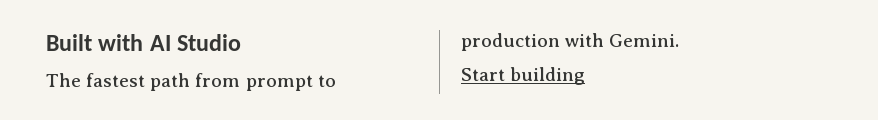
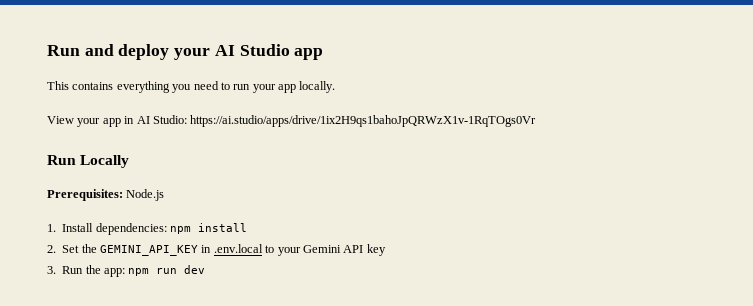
[46,34,242,51] [46,73,336,91] [461,33,680,51] [461,67,586,85] Built with AI Studio // The fastest path from prompt to production with Gemini. // Start building -> [47,44,324,60] [47,81,336,93] [47,115,537,127] [47,155,130,168] [47,189,165,201] [47,223,247,235] [47,244,386,256] [47,265,206,277] Run and deploy your AI Studio app // This contains everything you need to run your app locally. // View your app in AI Studio: https://ai.studio/apps/drive/1ix2H9qs1bahoJpQRWzX1v-1RqTOgs0Vr // Run Locally // Prerequisites: Node.js // 1. Install dependencies: npm install // 2. Set the GEMINI_API_KEY in .env.local to your Gemini API key // 3. Run the app: npm run dev

